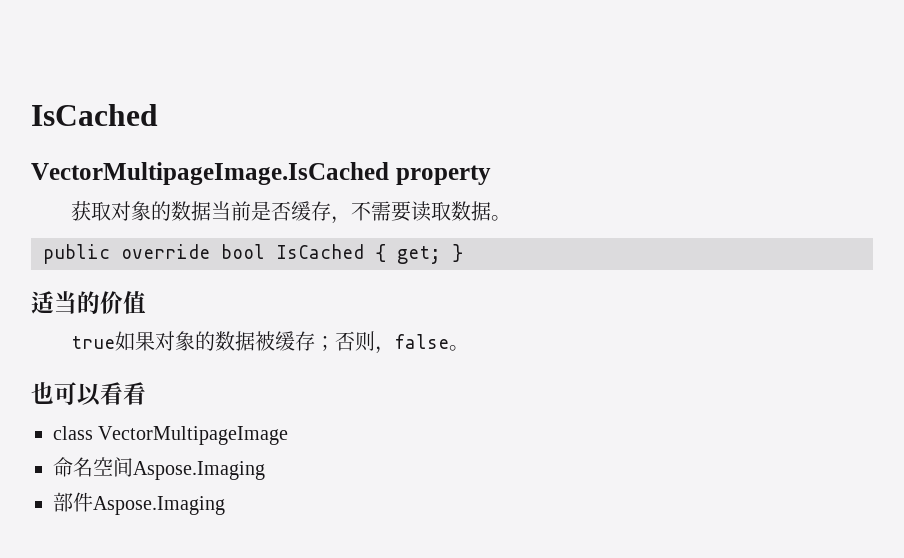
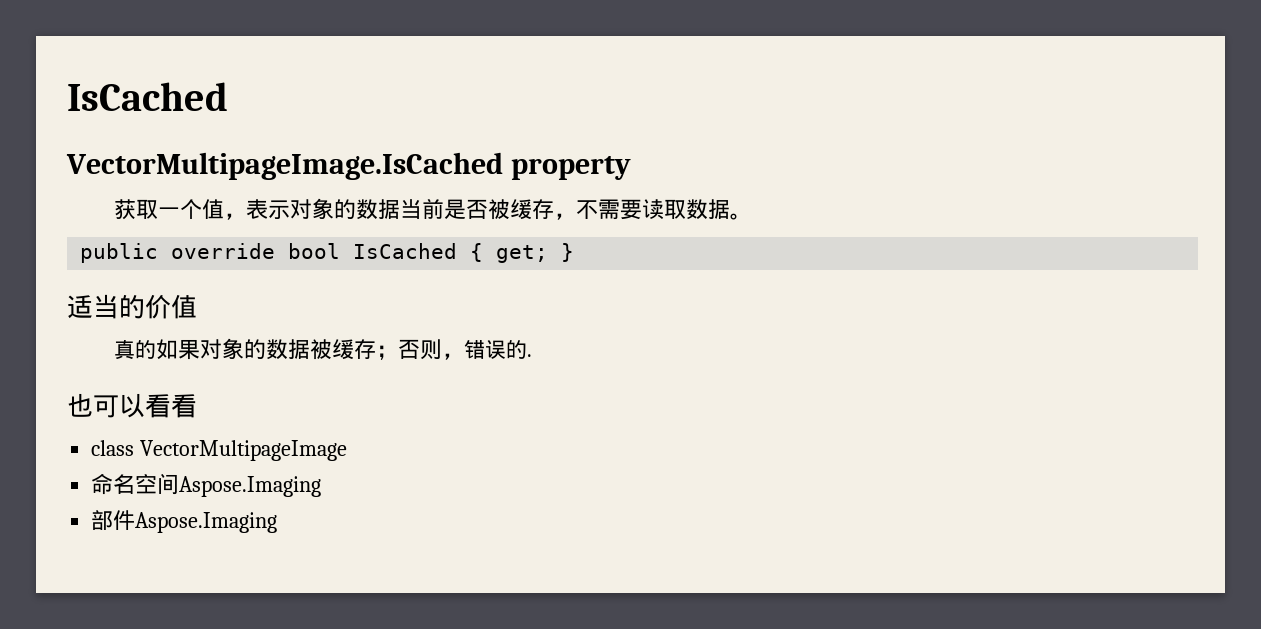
(112, 211) none -> [158,199,291,220] 一个值，表示
(292, 211) none -> [488,199,511,220] 被
[71,336,116,349] true -> [114,340,157,360] 真的
[395,334,470,351] false。 -> [464,340,533,359] 错误的.

